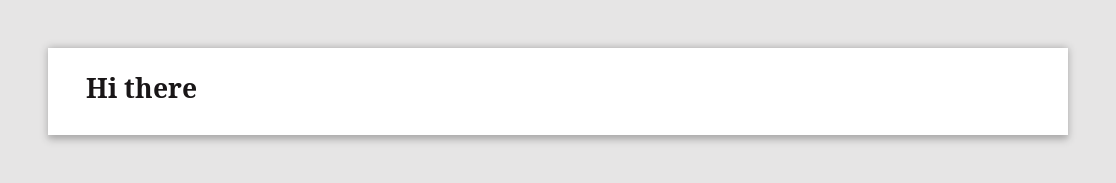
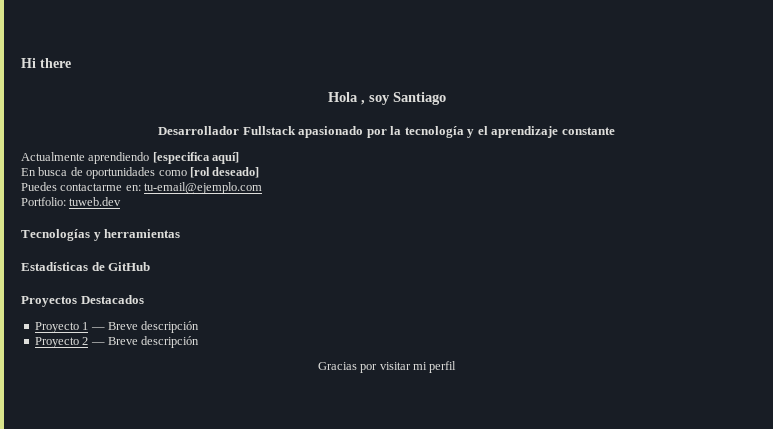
(198, 87) none -> [327,92,446,105] [158,126,615,138] [21,152,240,164] [21,167,260,179] [21,182,263,194] [21,197,122,206] [21,229,181,241] [21,262,151,271] [21,295,144,307] [34,321,200,333] [34,336,200,348] [317,361,457,373] // Hola , soy Santiago // Desarrollador Fullstack apasionado por la tecnología y el aprendizaje constante // Actualmente aprendiendo [especifica aquí] // En busca de oportunidades como [rol deseado] // Puedes contactarme en: tu-email@ejemplo.com // Portfolio: tuweb.dev // Tecnologías y herramientas // Estadísticas de GitHub // Proyectos Destacados // Proyecto 1 — Breve descripción // Proyecto 2 — Breve descripción // Gracias por visitar mi perfil

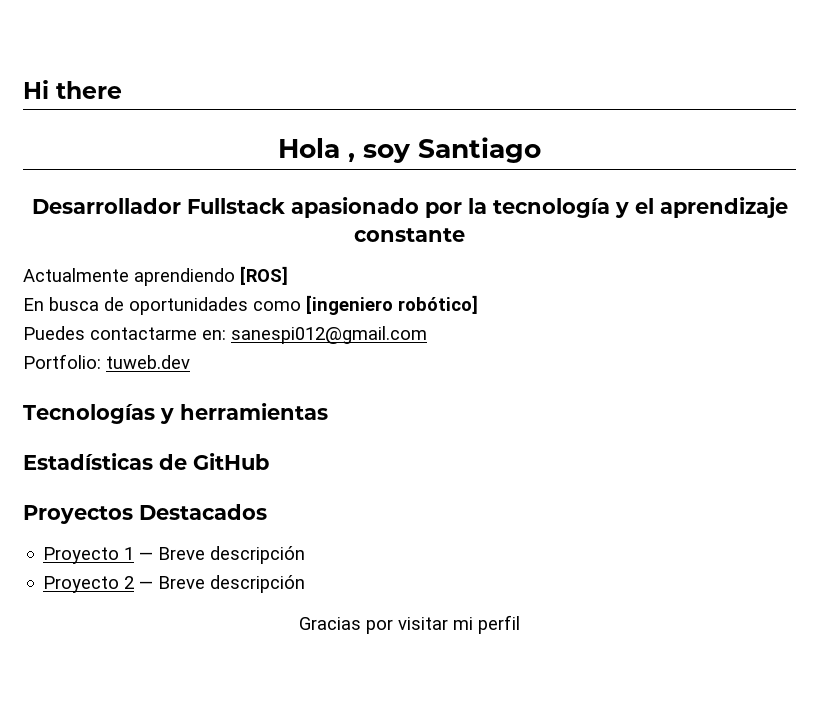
[152,152,240,164] [especifica aquí] -> [240,266,288,285] [ROS]
[189,167,260,178] [rol deseado] -> [306,295,478,315] [ingeniero robótico]
[144,182,263,194] tu-email@ejemplo.com -> [231,326,427,344] sanespi012@gmail.com

